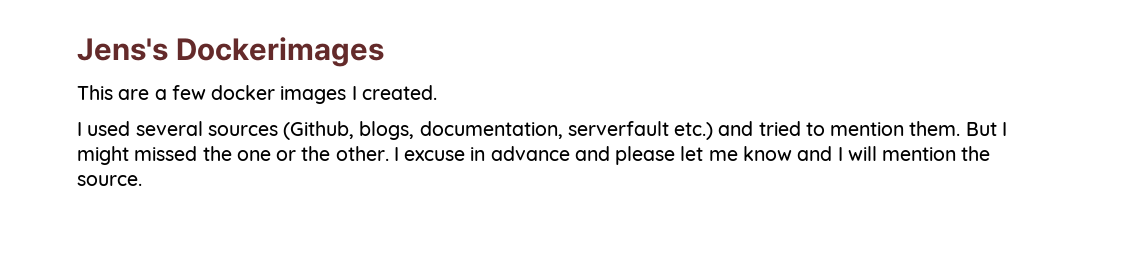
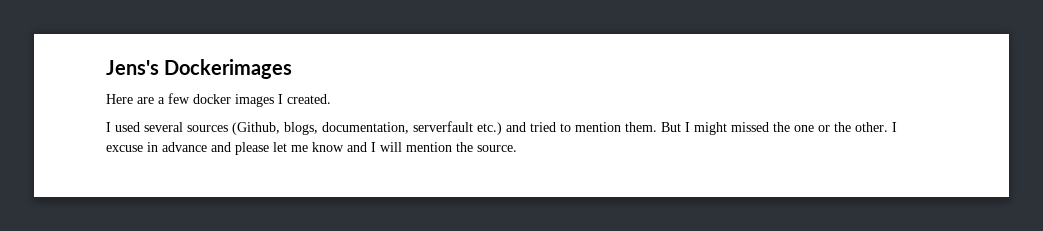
[77,85,113,100] This -> [106,94,133,104] Here

